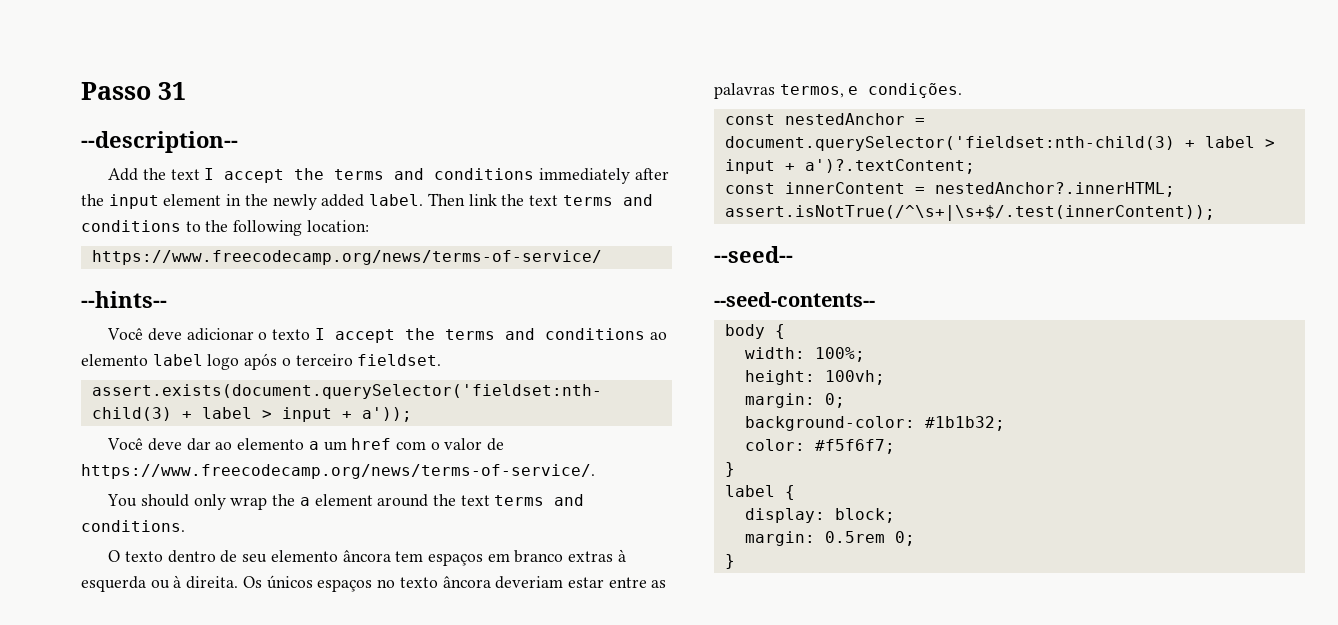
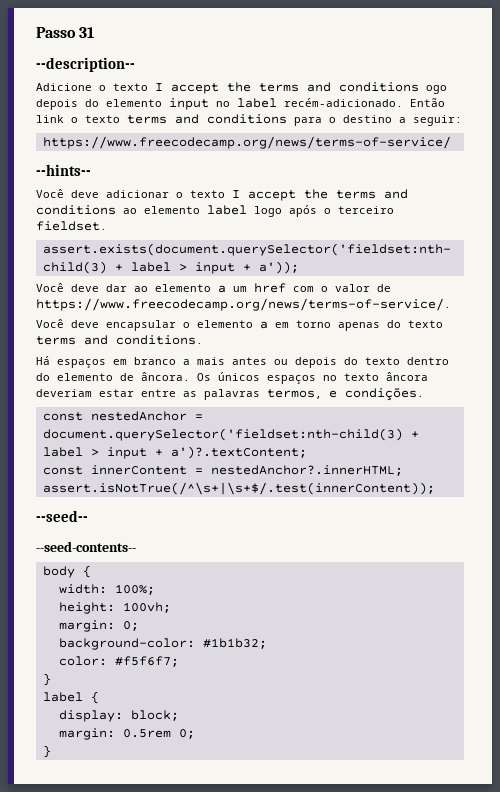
[108,168,669,184] [81,193,653,210] [81,220,369,236] Add the text I accept the terms and conditions immediately after the input element in the newly added label. Then link the text terms and conditions to the following location: -> [36,82,447,94] [36,98,445,110] [36,114,462,126] Adicione o texto I accept the terms and conditions ogo depois do elemento input no label recém-adicionado. Então link o texto terms and conditions para o destino a seguir:
[107,494,585,510] [81,520,185,532] [108,549,626,566] [81,575,239,592] You should only wrap the a element around the text terms and conditions. // O texto dentro de seu elemento âncora tem espaços em branco extras à esquerda ou à direita. -> [36,319,443,331] [36,335,203,345] [36,356,449,368] [36,372,190,381] Você deve encapsular o elemento a em torno apenas do texto terms and conditions. // Há espaços em branco a mais antes ou depois do texto dentro do elemento de âncora.

